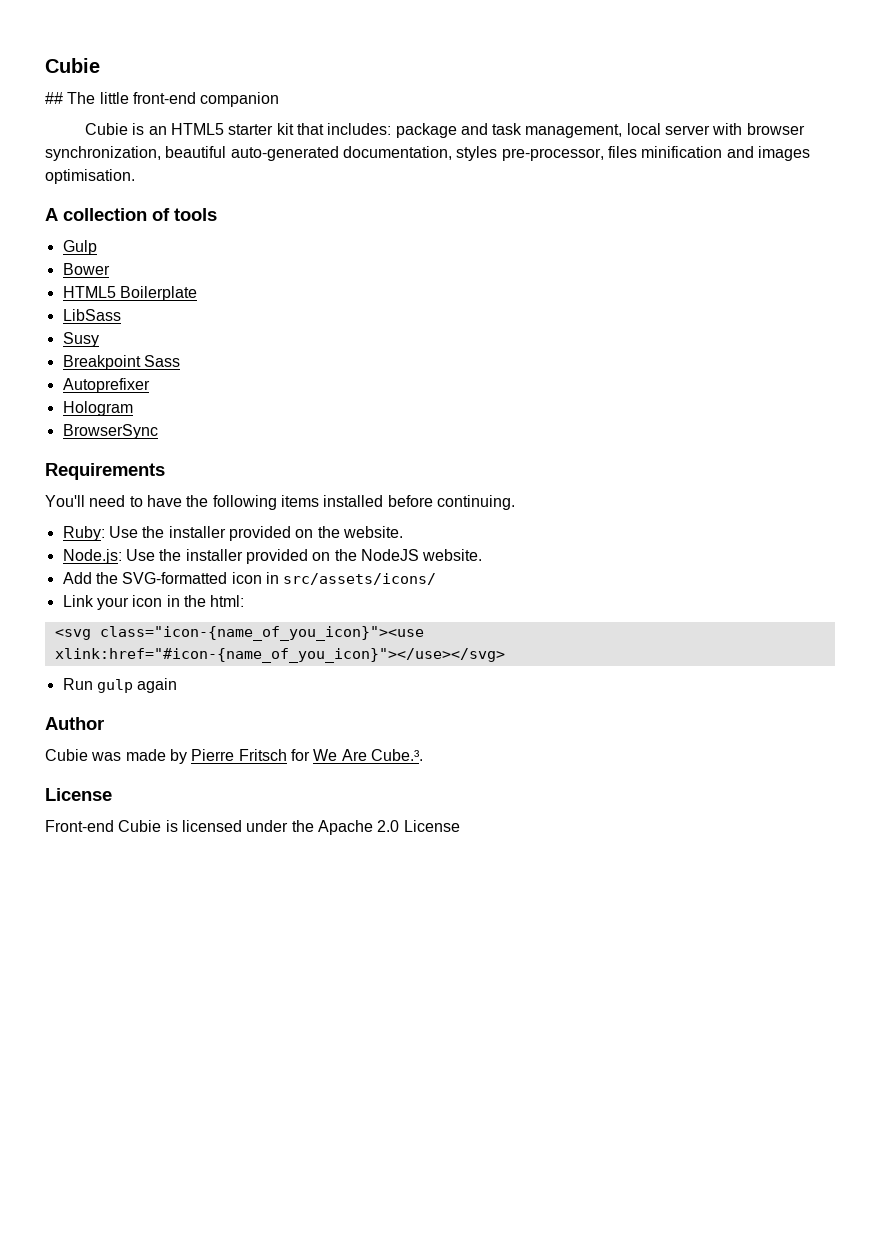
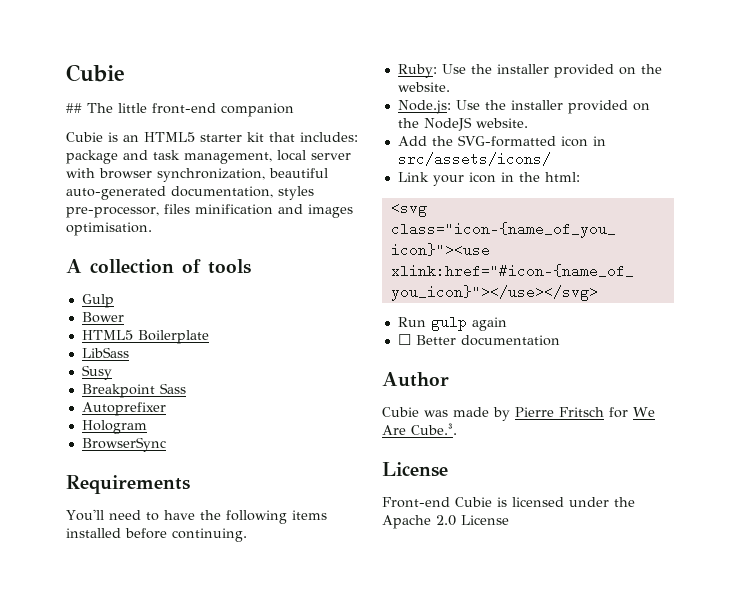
(178, 685) none -> [397,334,560,346] // ☐ Better documentation

